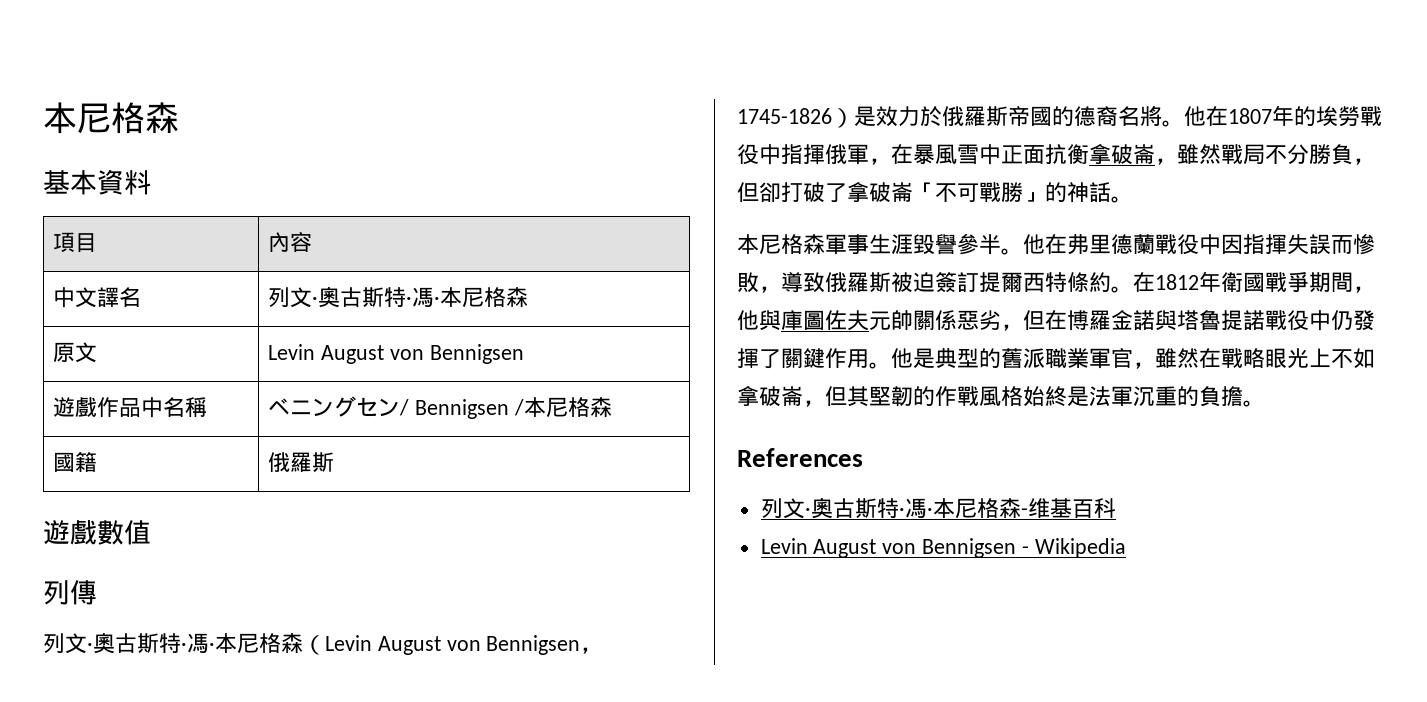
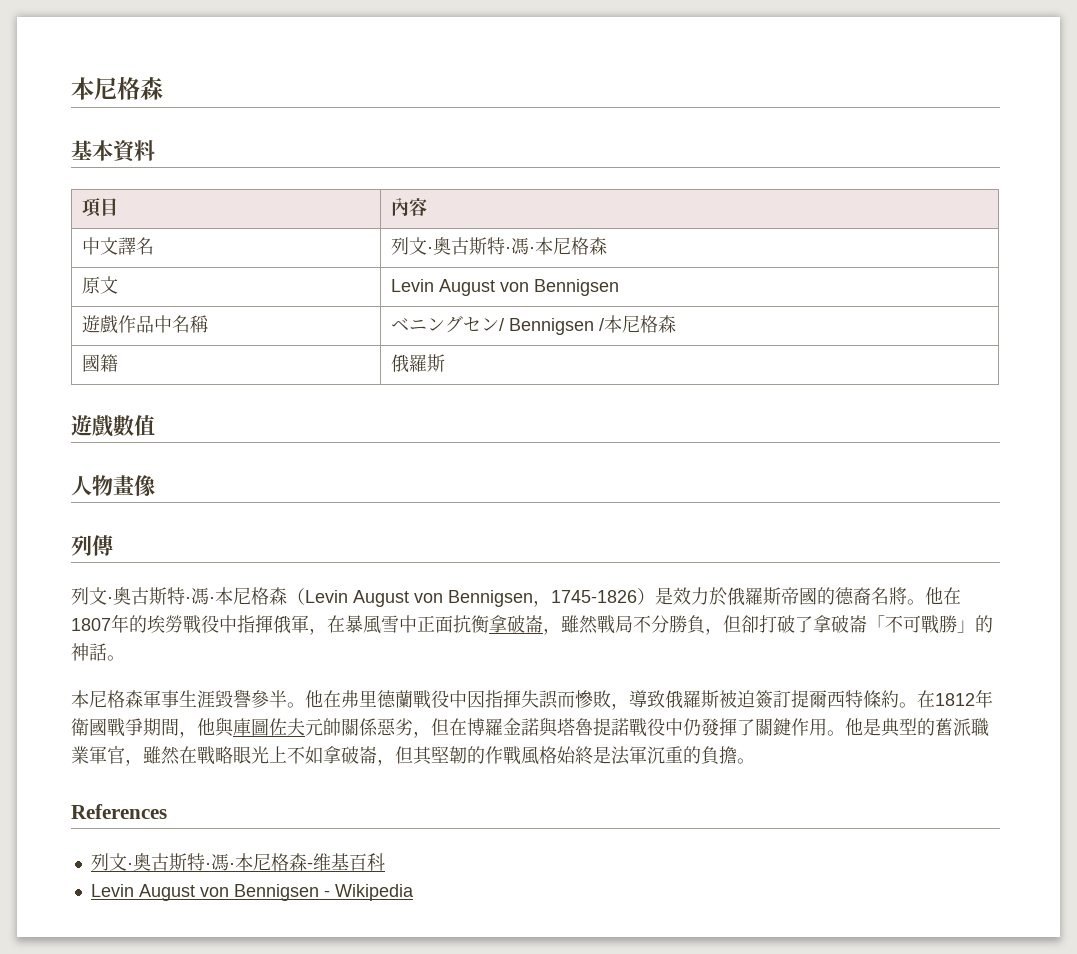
(151, 532) none -> [71,475,155,497] // 人物畫像

